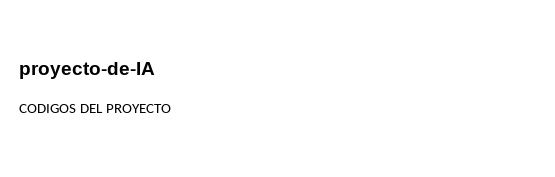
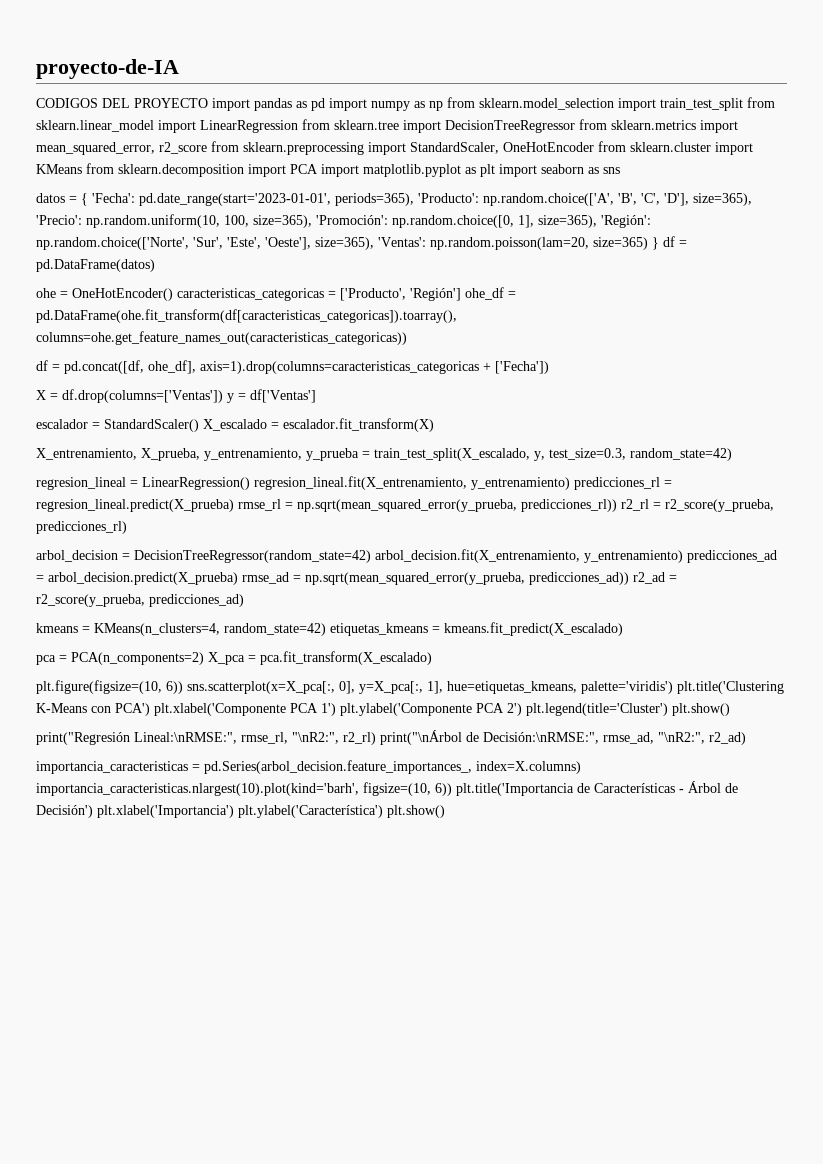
(171, 108) none -> [212,97,775,111] [36,119,738,133] [36,141,753,155] [36,163,620,177] [36,193,752,206] [36,214,651,228] [36,236,687,250] [36,259,155,272] [36,287,516,301] [36,309,457,323] [36,331,407,345] [36,360,549,374] [36,389,316,403] [36,418,434,432] [36,448,732,461] [36,476,672,490] [36,499,774,512] [36,521,127,534] [36,549,777,563] [36,572,677,585] [36,594,244,607] [36,622,623,636] [36,651,432,665] [36,680,784,694] [36,703,730,716] [36,730,746,745] [36,760,581,774] [36,781,738,796] [36,805,445,818] import pandas as pd import numpy as np from sklearn.model_selection import train_test_split from sklearn.linear_model import LinearRegression from sklearn.tree import DecisionTreeRegressor from sklearn.metrics import mean_squared_error, r2_score from sklearn.preprocessing import StandardScaler, OneHotEncoder from sklearn.cluster import KMeans from sklearn.decomposition import PCA import matplotlib.pyplot as plt import seaborn as sns // datos = { 'Fecha': pd.date_range(start='2023-01-01', periods=365), 'Producto': np.random.choice(['A', 'B', 'C', 'D'], size=365), 'Precio': np.random.uniform(10, 100, size=365), 'Promoción': np.random.choice([0, 1], size=365), 'Región': np.random.choice(['Norte', 'Sur', 'Este', 'Oeste'], size=365), 'Ventas': np.random.poisson(lam=20, size=365) } df = pd.DataFrame(datos) // ohe = OneHotEncoder() caracteristicas_categoricas = ['Producto', 'Región'] ohe_df = pd.DataFrame(ohe.fit_transform(df[caracteristicas_categoricas]).toarray(), columns=ohe.get_feature_names_out(caracteristicas_categoricas)) // df = pd.concat([df, ohe_df], axis=1).drop(columns=caracteristicas_categoricas + ['Fecha']) // X = df.drop(columns=['Ventas']) y = df['Ventas'] // escalador = StandardScaler() X_escalado = escalador.fit_transform(X) // X_entrenamiento, X_prueba, y_entrenamiento, y_prueba = train_test_split(X_escalado, y, test_size=0.3, random_state=42) // regresion_lineal = LinearRegression() regresion_lineal.fit(X_entrenamiento, y_entrenamiento) predicciones_rl = regresion_lineal.predict(X_prueba) rmse_rl = np.sqrt(mean_squared_error(y_prueba, predicciones_rl)) r2_rl = r2_score(y_prueba, predicciones_rl) // arbol_decision = DecisionTreeRegressor(random_state=42) arbol_decision.fit(X_entrenamiento, y_entrenamiento) predicciones_ad = arbol_decision.predict(X_prueba) rmse_ad = np.sqrt(mean_squared_error(y_prueba, predicciones_ad)) r2_ad = r2_score(y_prueba, predicciones_ad) // kmeans = KMeans(n_clusters=4, random_state=42) etiquetas_kmeans = kmeans.fit_predict(X_escalado) // pca = PCA(n_components=2) X_pca = pca.fit_transform(X_escalado) // plt.figure(figsize=(10, 6)) sns.scatterplot(x=X_pca[:, 0], y=X_pca[:, 1], hue=etiquetas_kmeans, palette='viridis') plt.title('Clustering K-Means con PCA') plt.xlabel('Componente PCA 1') plt.ylabel('Componente PCA 2') plt.legend(title='Cluster') plt.show() // print("Regresión Lineal:\nRMSE:", rmse_rl, "\nR2:", r2_rl) print("\nÁrbol de Decisión:\nRMSE:", rmse_ad, "\nR2:", r2_ad) // importancia_caracteristicas = pd.Series(arbol_decision.feature_importances_, index=X.columns) importancia_caracteristicas.nlargest(10).plot(kind='barh', figsize=(10, 6)) plt.title('Importancia de Características - Árbol de Decisión') plt.xlabel('Importancia') plt.ylabel('Característica') plt.show()

